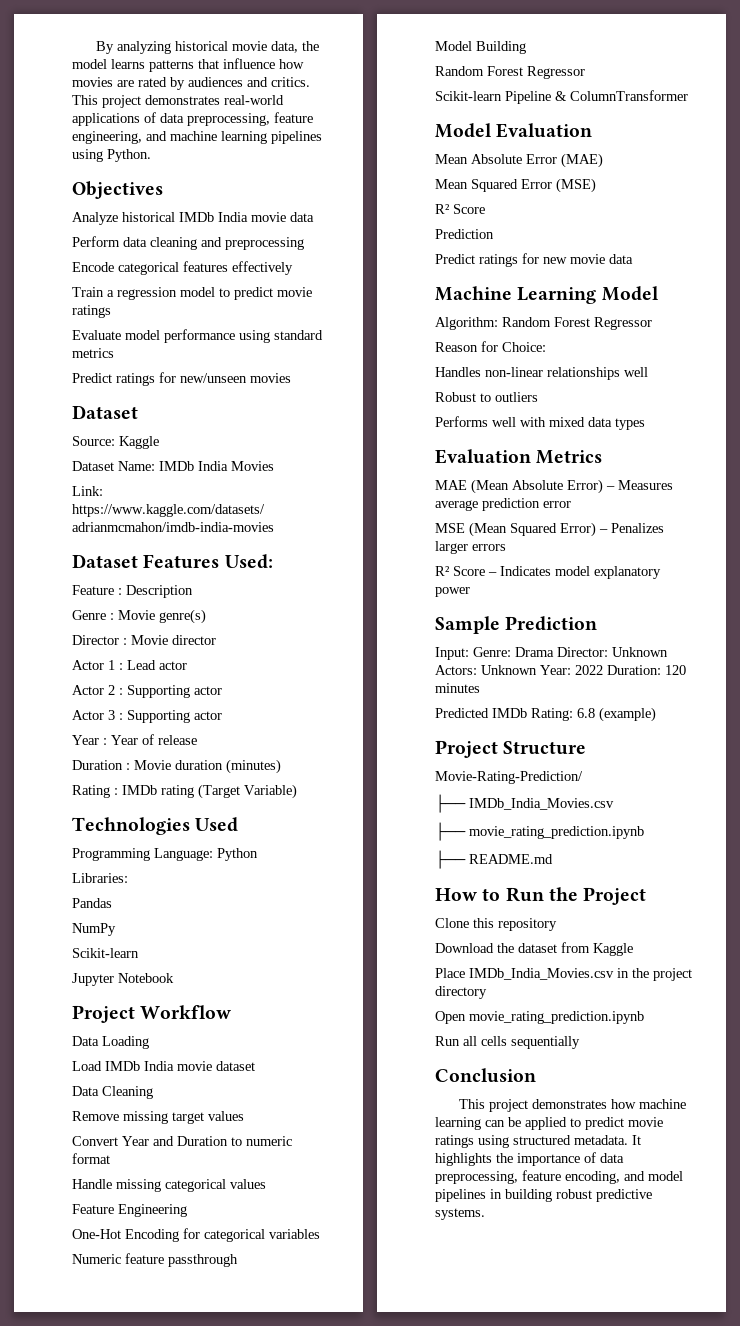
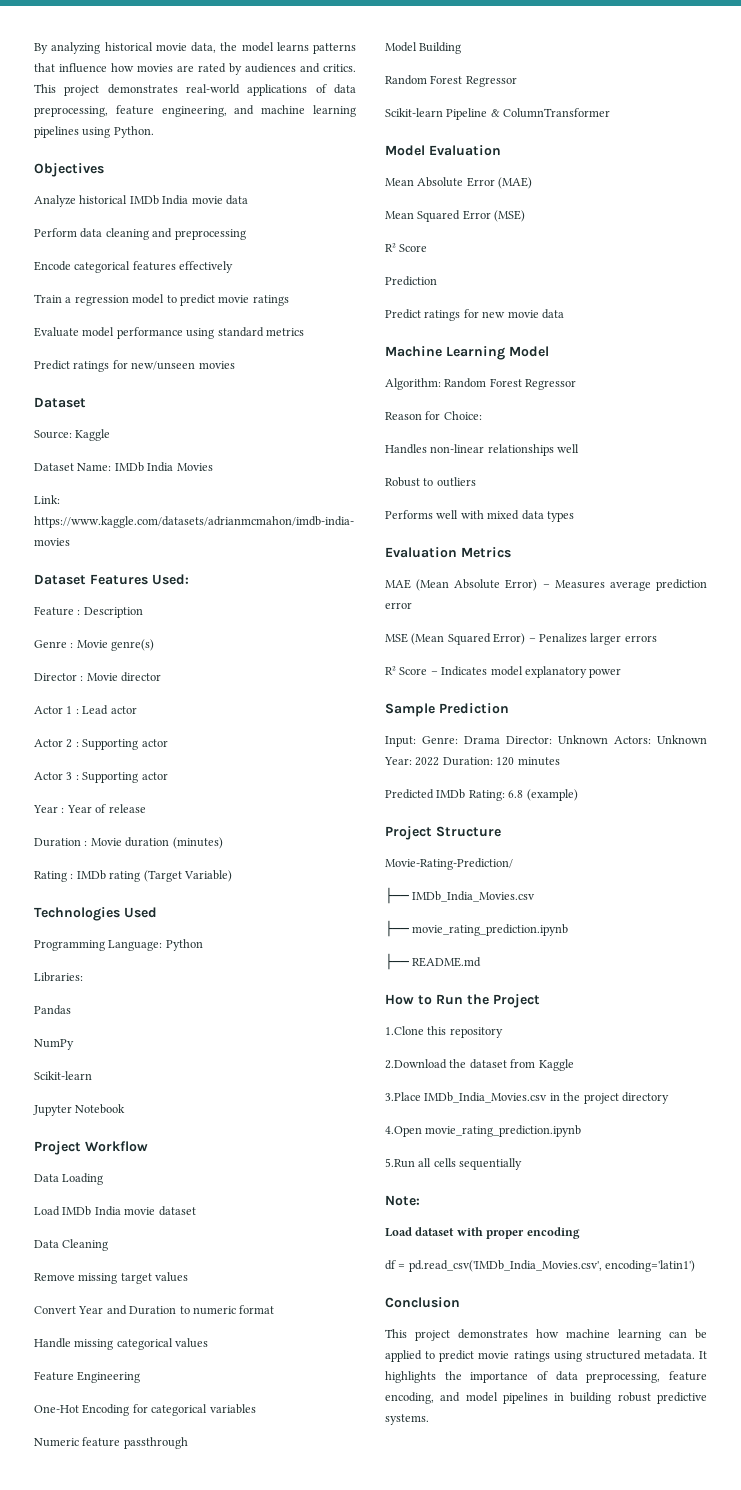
[435,918,469,928] Clone -> [385,1026,424,1035] 1.Clone
[435,943,494,953] Download -> [385,1059,447,1069] 2.Download
[435,968,465,978] Place -> [385,1092,421,1101] 3.Place
[435,1011,644,1024] [435,1036,460,1046] Open movie_rating_prediction.ipynb // Run -> [385,1125,582,1137] [385,1158,415,1168] 4.Open movie_rating_prediction.ipynb // 5.Run
(580, 1042) none -> [385,1195,420,1206] [385,1227,580,1239] [385,1260,696,1272] // Note: // Load dataset with proper encoding // df = pd.read_csv('IMDb_India_Movies.csv', encoding='latin1')

